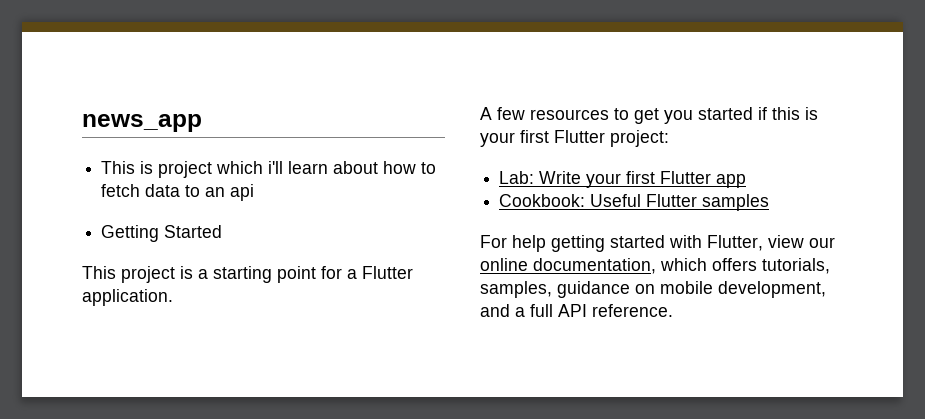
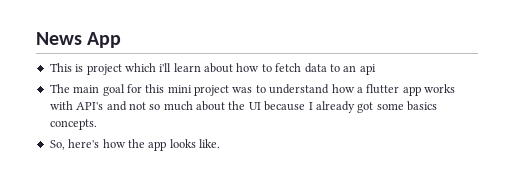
[82,114,202,132] news_app -> [36,32,122,48] News App
[101,225,223,242] [82,266,413,283] [82,289,173,306] [480,107,818,124] [480,130,669,147] [499,171,747,188] [499,194,770,211] [480,235,835,252] [480,258,830,274] [480,281,826,298] [480,304,673,317] Getting Started // This project is a starting point for a Flutter application. // A few resources to get you started if this is your first Flutter project: // Lab: Write your first Flutter app // Cookbook: Useful Flutter samples // For help getting started with Flutter, view our online documentation, which offers tutorials, samples, guidance on mobile development, and a full API reference. -> [49,84,455,96] [49,101,437,113] [49,119,97,130] [49,139,220,151] The main goal for this mini project was to understand how a flutter app works with API's and not so much about the UI because I already got some basics concepts. // So, here's how the app looks like.

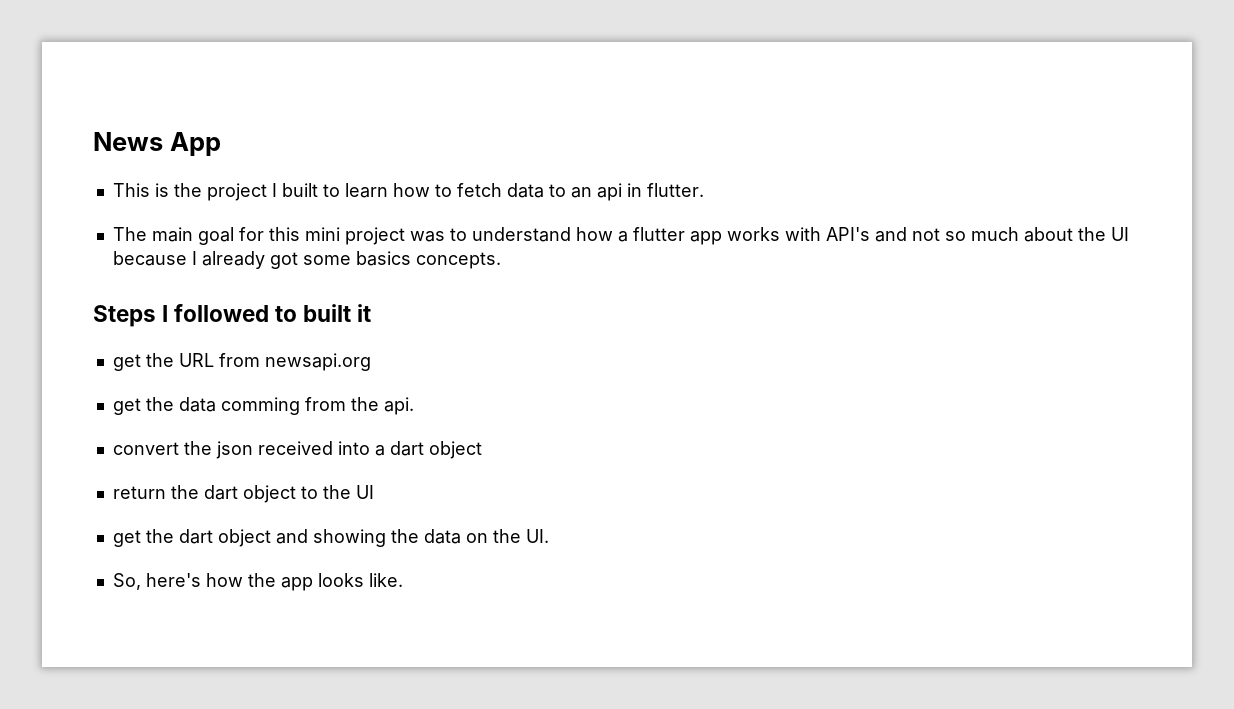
[86,63,233,75] project which i'll learn about -> [173,183,388,201] the project I built to learn
(376, 69) none -> [626,183,704,197] in flutter.
(97, 124) none -> [93,304,372,327] [112,353,371,371] [112,397,414,415] [112,441,482,459] [112,485,374,503] [112,529,549,547] // Steps I followed to built it // get the URL from newsapi.org // get the data comming from the api. // convert the json received into a dart object // return the dart object to the UI // get the dart object and showing the data on the UI.

